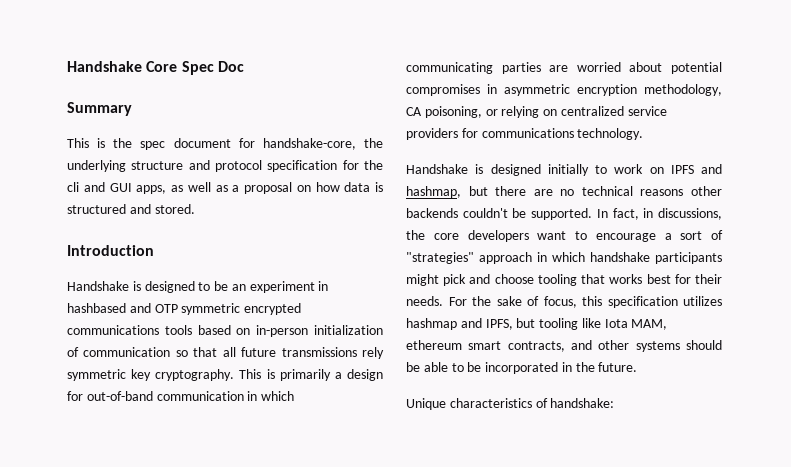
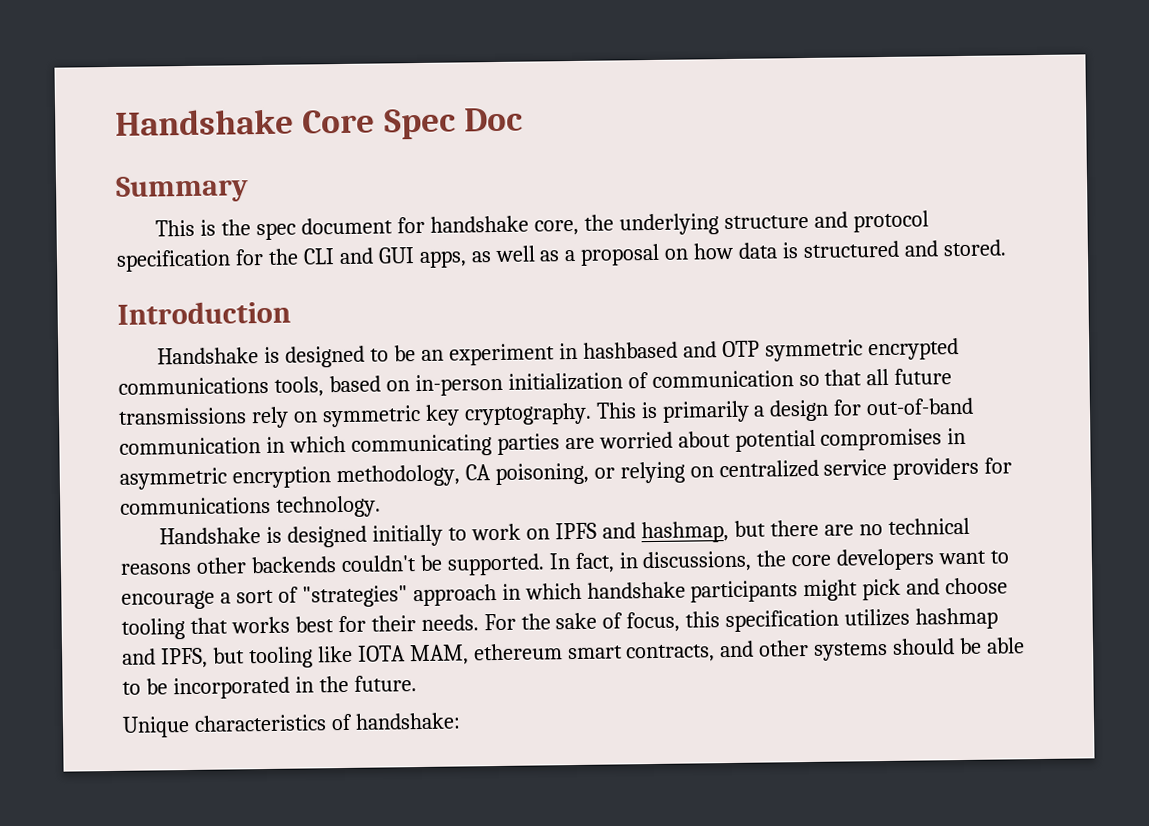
[262,138,356,150] handshake-core, -> [430,215,579,236] handshake core,
[67,182,79,192] cli -> [302,248,335,265] CLI
[164,325,192,335] tools -> [273,376,324,397] tools,
(384, 353) none -> [292,411,318,423] on
[604,319,628,328] Iota -> [356,645,406,662] IOTA

